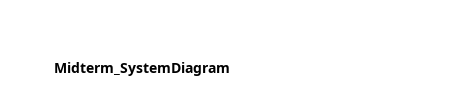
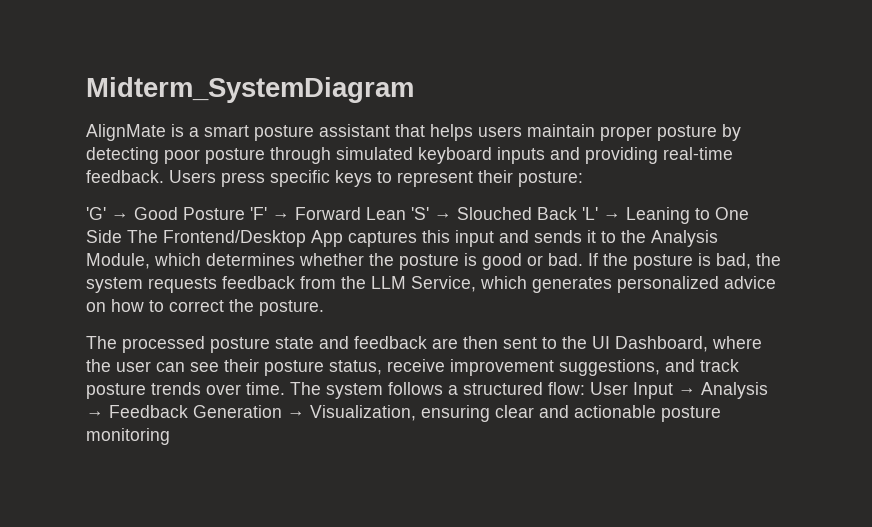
(230, 69) none -> [86,124,741,141] [86,147,733,164] [86,170,583,187] [86,207,749,224] [86,230,718,247] [86,253,781,270] [86,276,776,293] [86,299,324,316] [86,336,762,353] [86,359,739,376] [86,382,768,399] [86,405,721,422] [86,428,170,445] // AlignMate is a smart posture assistant that helps users maintain proper posture by detecting poor posture through simulated keyboard inputs and providing real-time feedback. Users press specific keys to represent their posture: // 'G' → Good Posture 'F' → Forward Lean 'S' → Slouched Back 'L' → Leaning to One Side The Frontend/Desktop App captures this input and sends it to the Analysis Module, which determines whether the posture is good or bad. If the posture is bad, the system requests feedback from the LLM Service, which generates personalized advice on how to correct the posture. // The processed posture state and feedback are then sent to the UI Dashboard, where the user can see their posture status, receive improvement suggestions, and track posture trends over time. The system follows a structured flow: User Input → Analysis → Feedback Generation → Visualization, ensuring clear and actionable posture monitoring

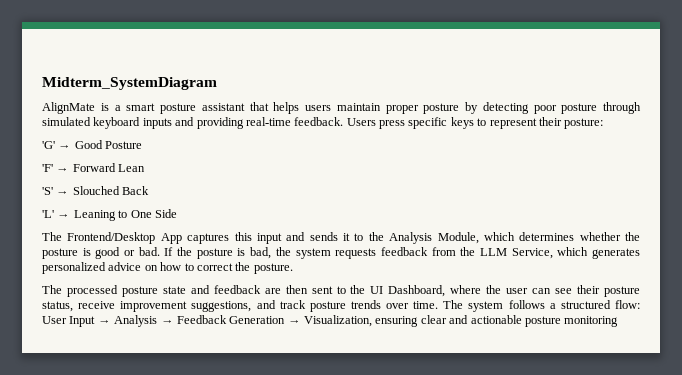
(245, 213) none -> (143, 145) //
(406, 213) none -> (146, 168) //
(577, 213) none -> (150, 190) //
(122, 236) none -> (177, 213) //

